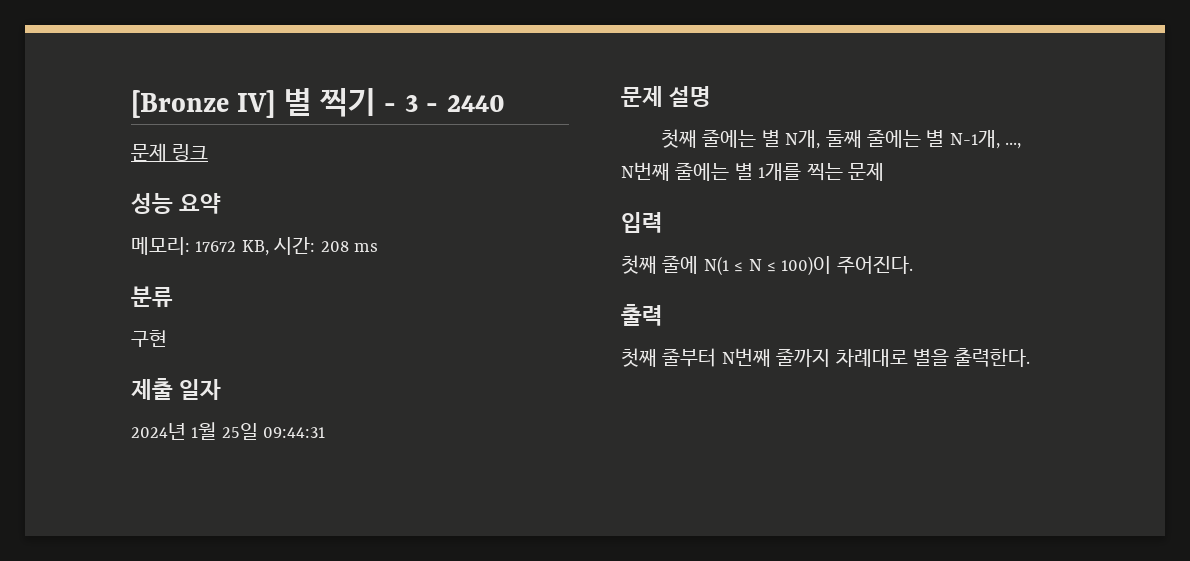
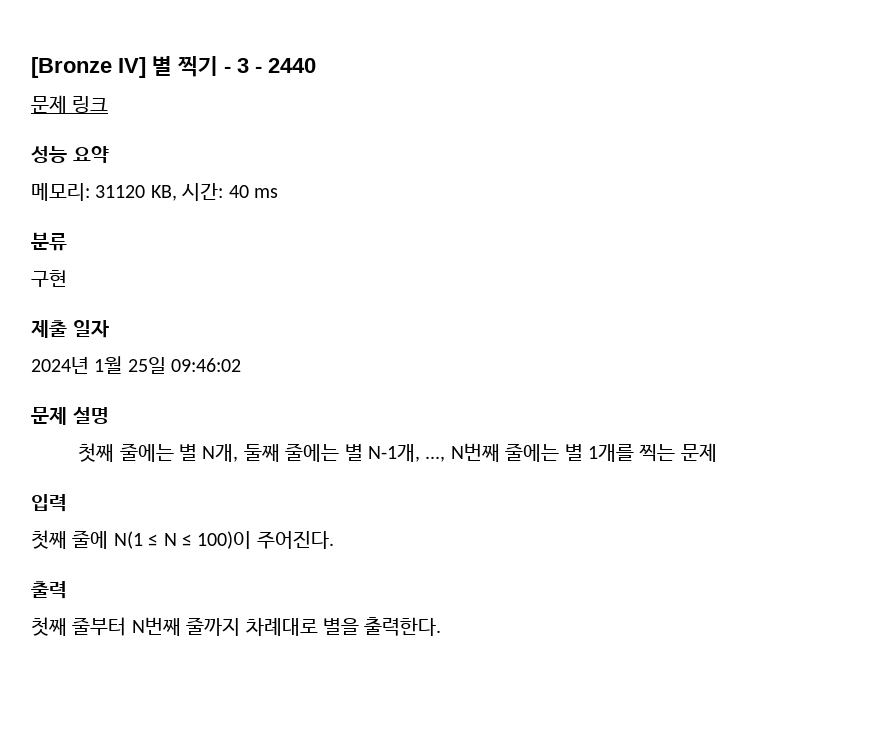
[195,241,237,252] 17672 -> [95,185,146,198] 31120
[320,241,349,252] 208 -> [228,185,249,198] 40
[263,427,326,438] 09:44:31 -> [171,358,242,372] 09:46:02

